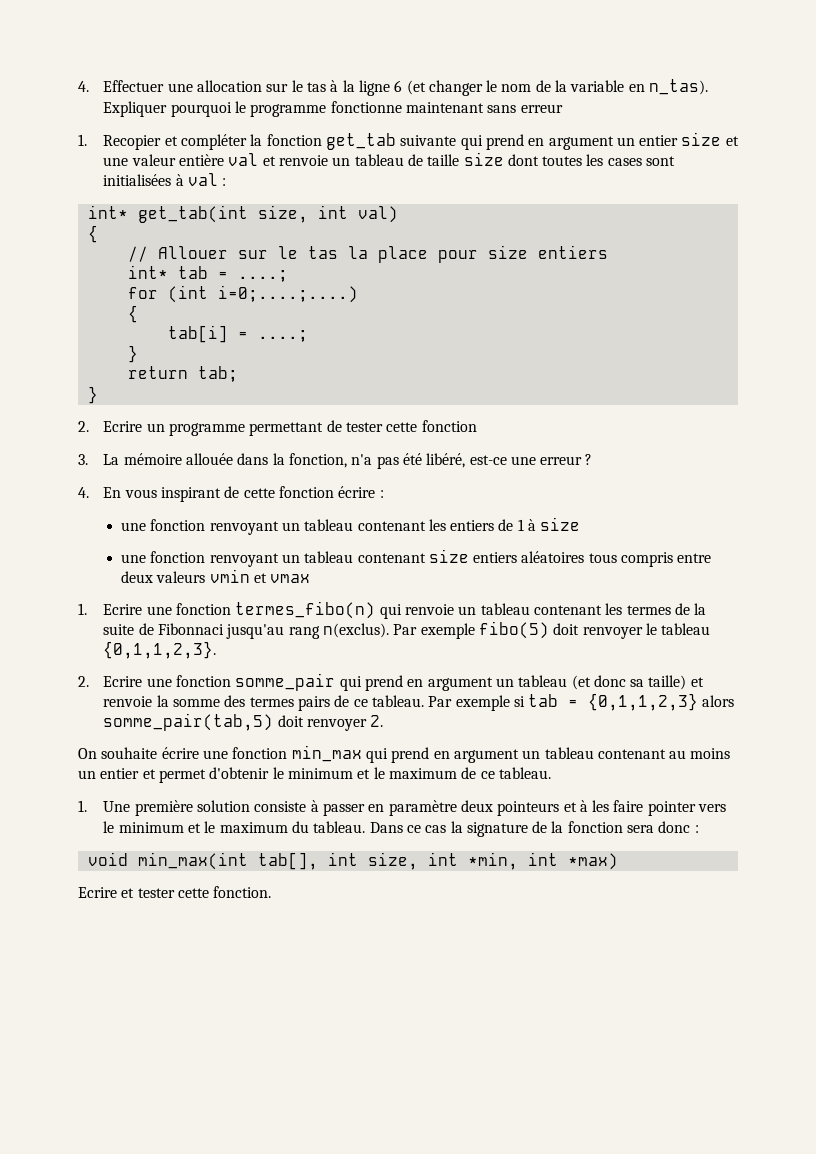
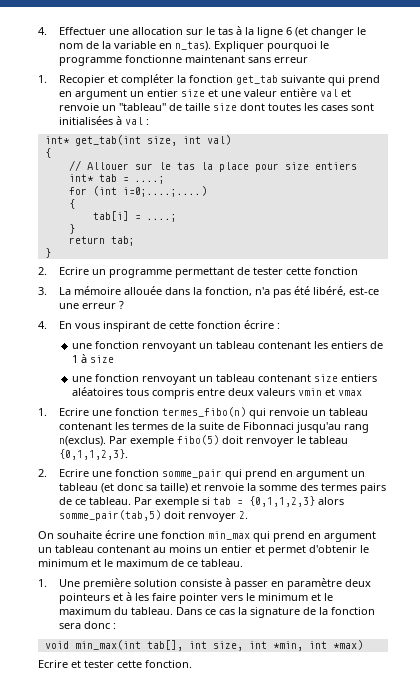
[354,154,404,166] tableau -> [119,103,167,111] "tableau"

